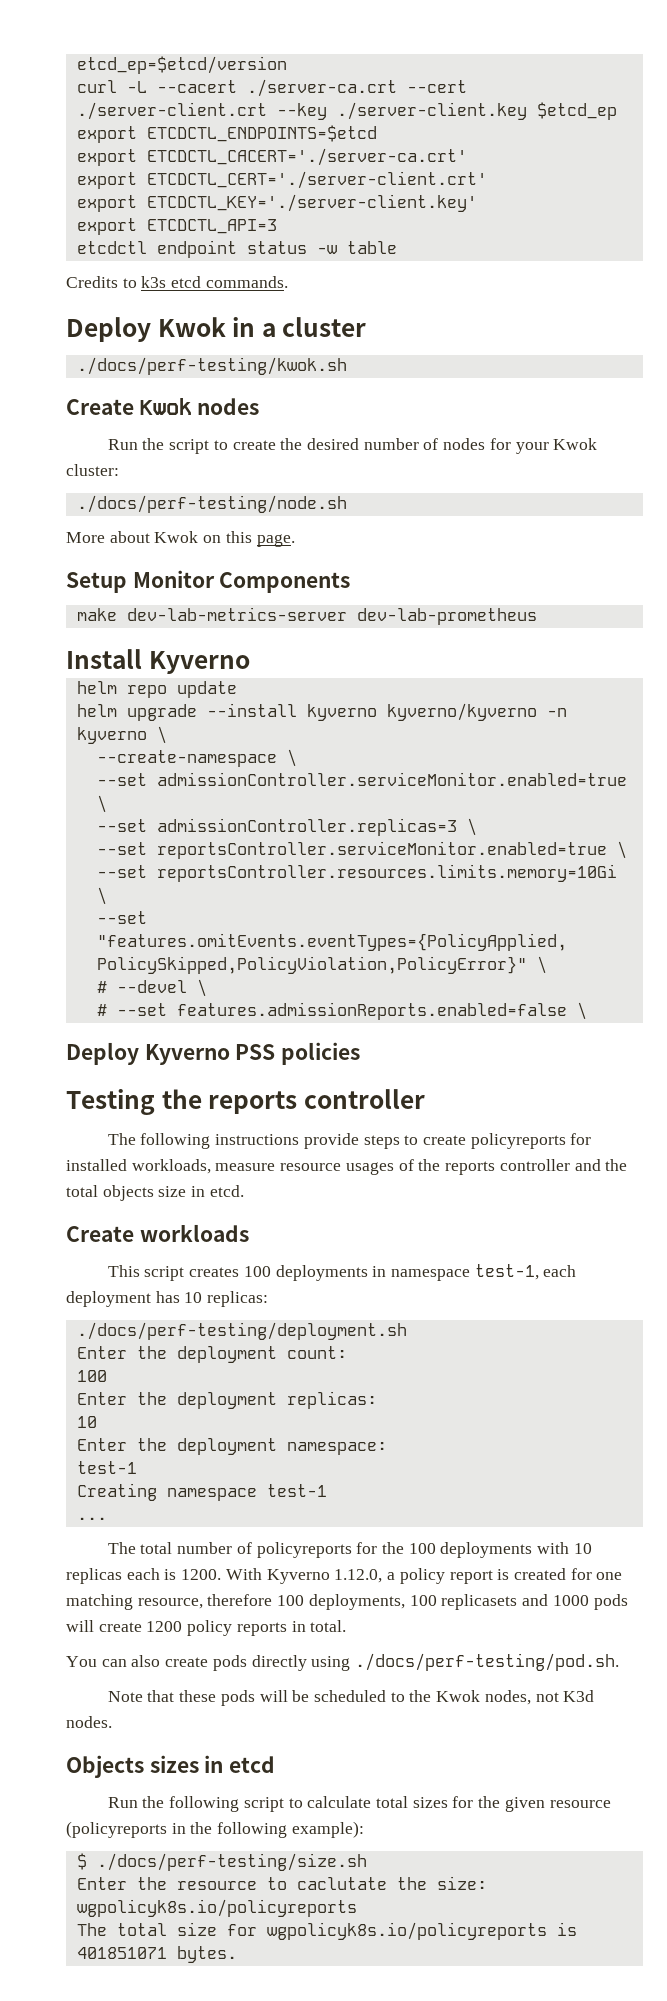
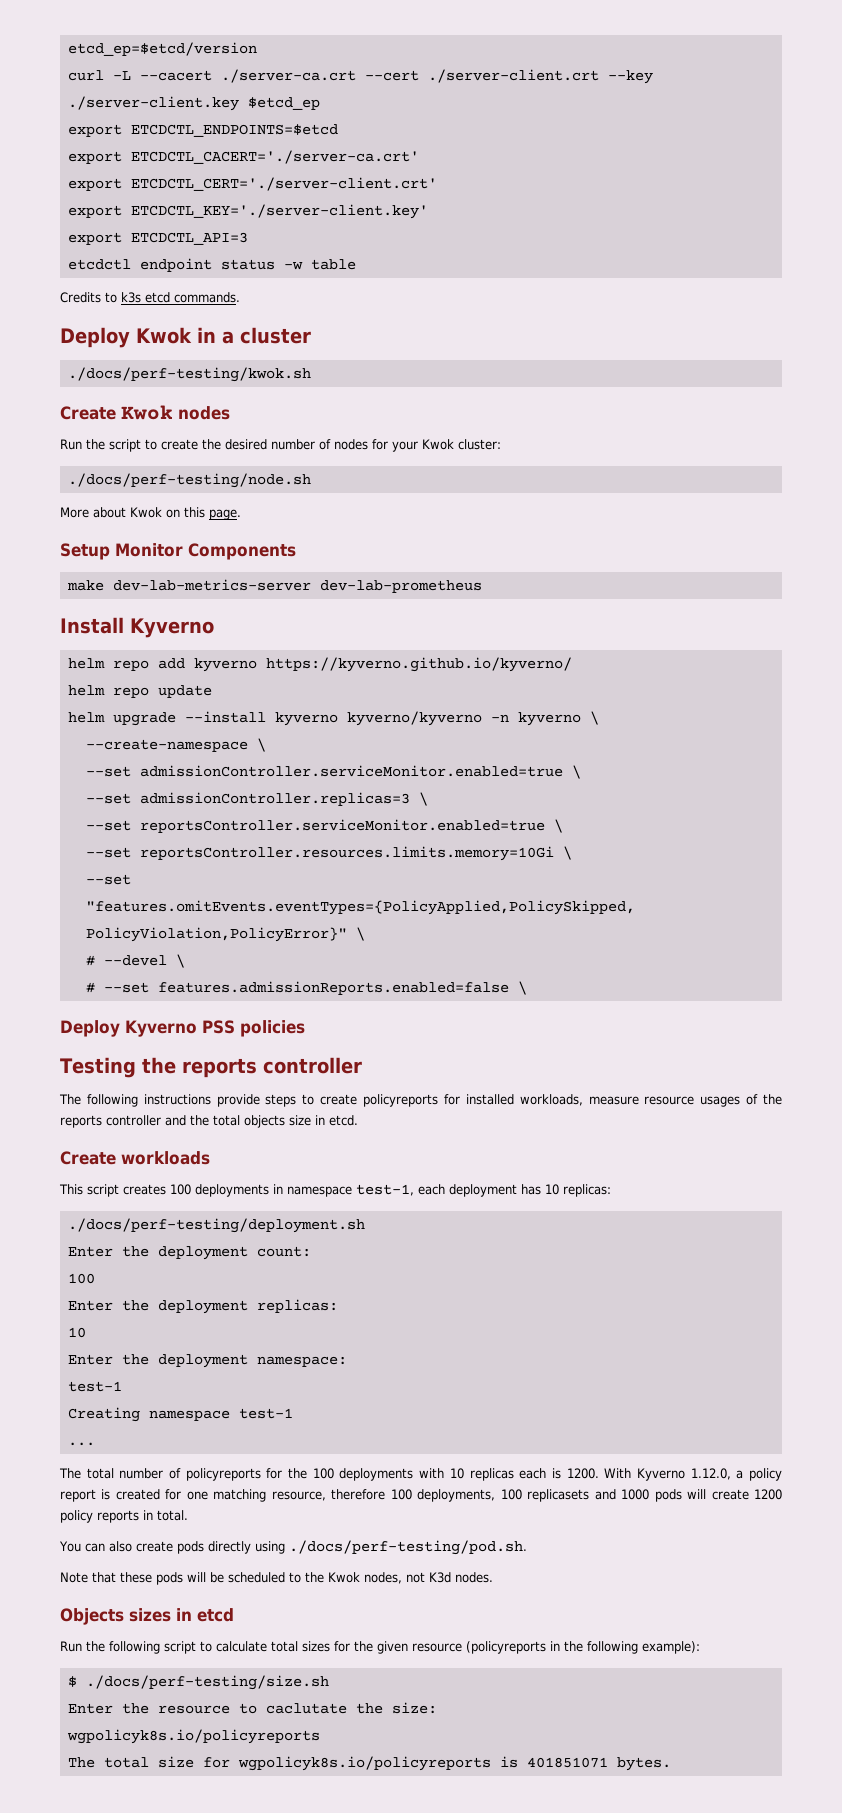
(250, 662) none -> [67,657,572,672] // helm repo add kyverno https://kyverno.github.io/kyverno/

